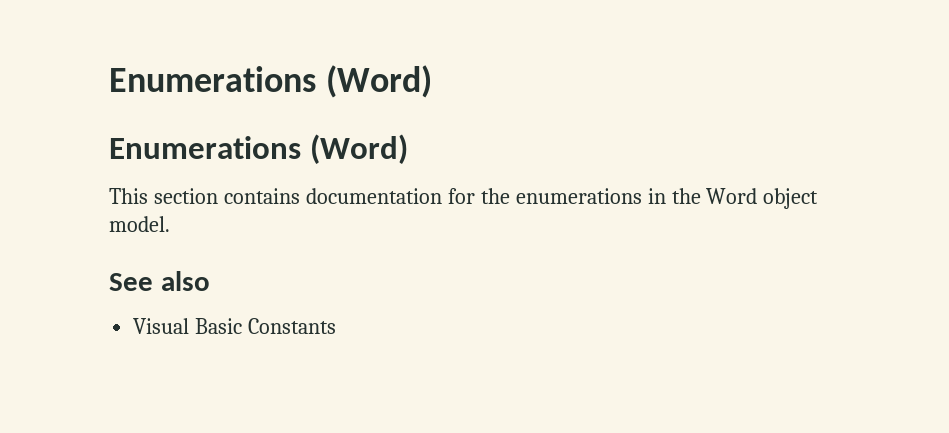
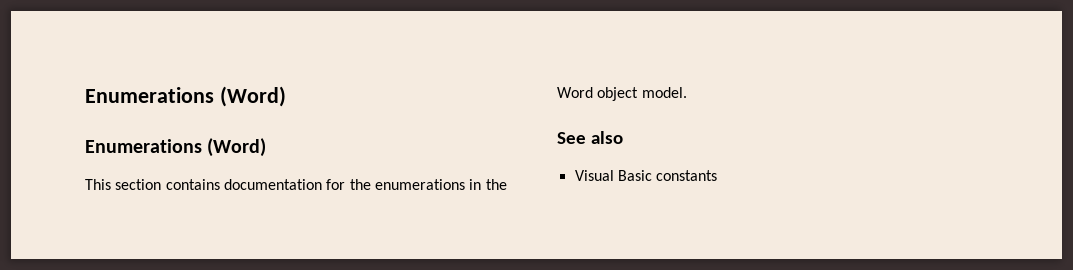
[248,318,337,334] Constants -> [656,170,718,181] constants

